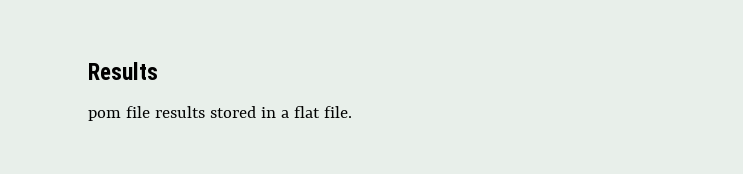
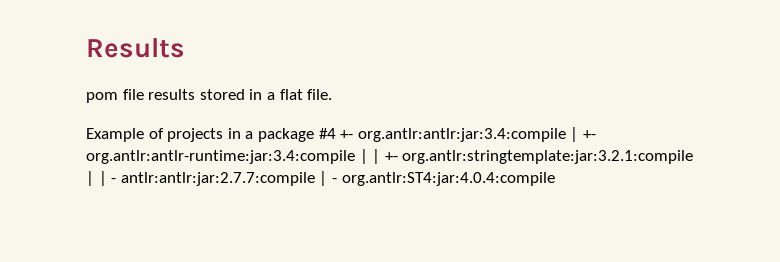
(352, 112) none -> [86,127,596,142] [86,149,694,164] [86,171,555,186] // Example of projects in a package #4 +- org.antlr:antlr:jar:3.4:compile | +- org.antlr:antlr-runtime:jar:3.4:compile | | +- org.antlr:stringtemplate:jar:3.2.1:compile | | - antlr:antlr:jar:2.7.7:compile | - org.antlr:ST4:jar:4.0.4:compile

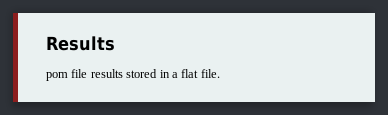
[86,127,596,142] [86,149,694,164] [86,171,555,186] // Example of projects in a package #4 +- org.antlr:antlr:jar:3.4:compile | +- org.antlr:antlr-runtime:jar:3.4:compile | | +- org.antlr:stringtemplate:jar:3.2.1:compile | | - antlr:antlr:jar:2.7.7:compile | - org.antlr:ST4:jar:4.0.4:compile -> (220, 73) none

